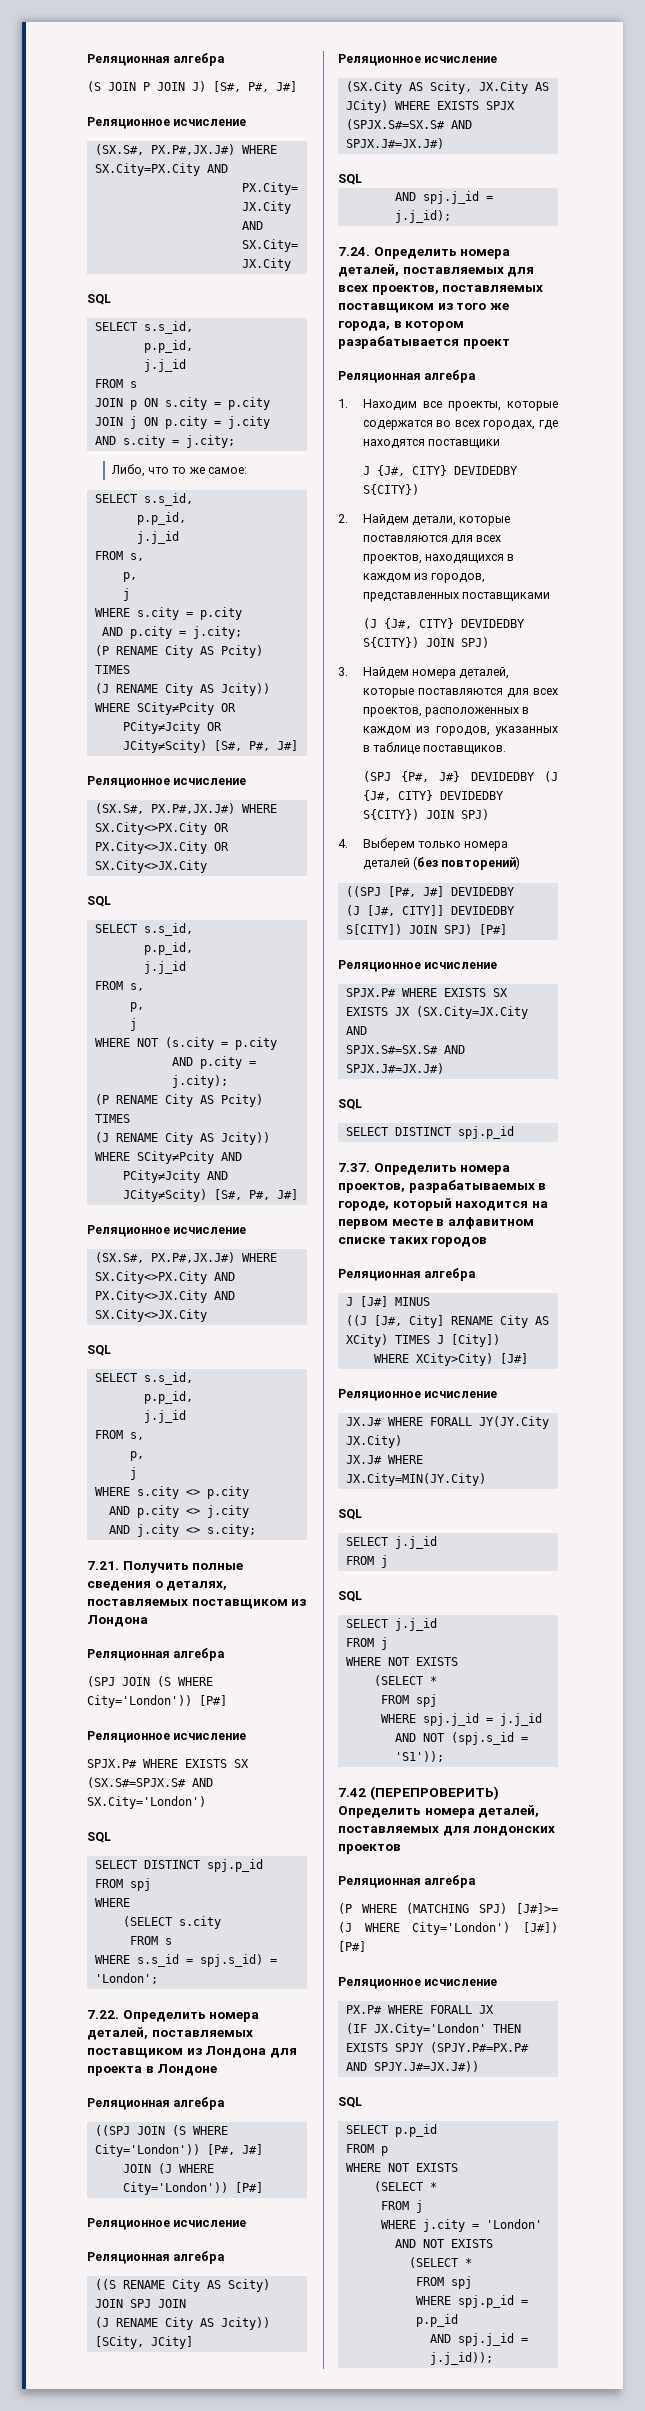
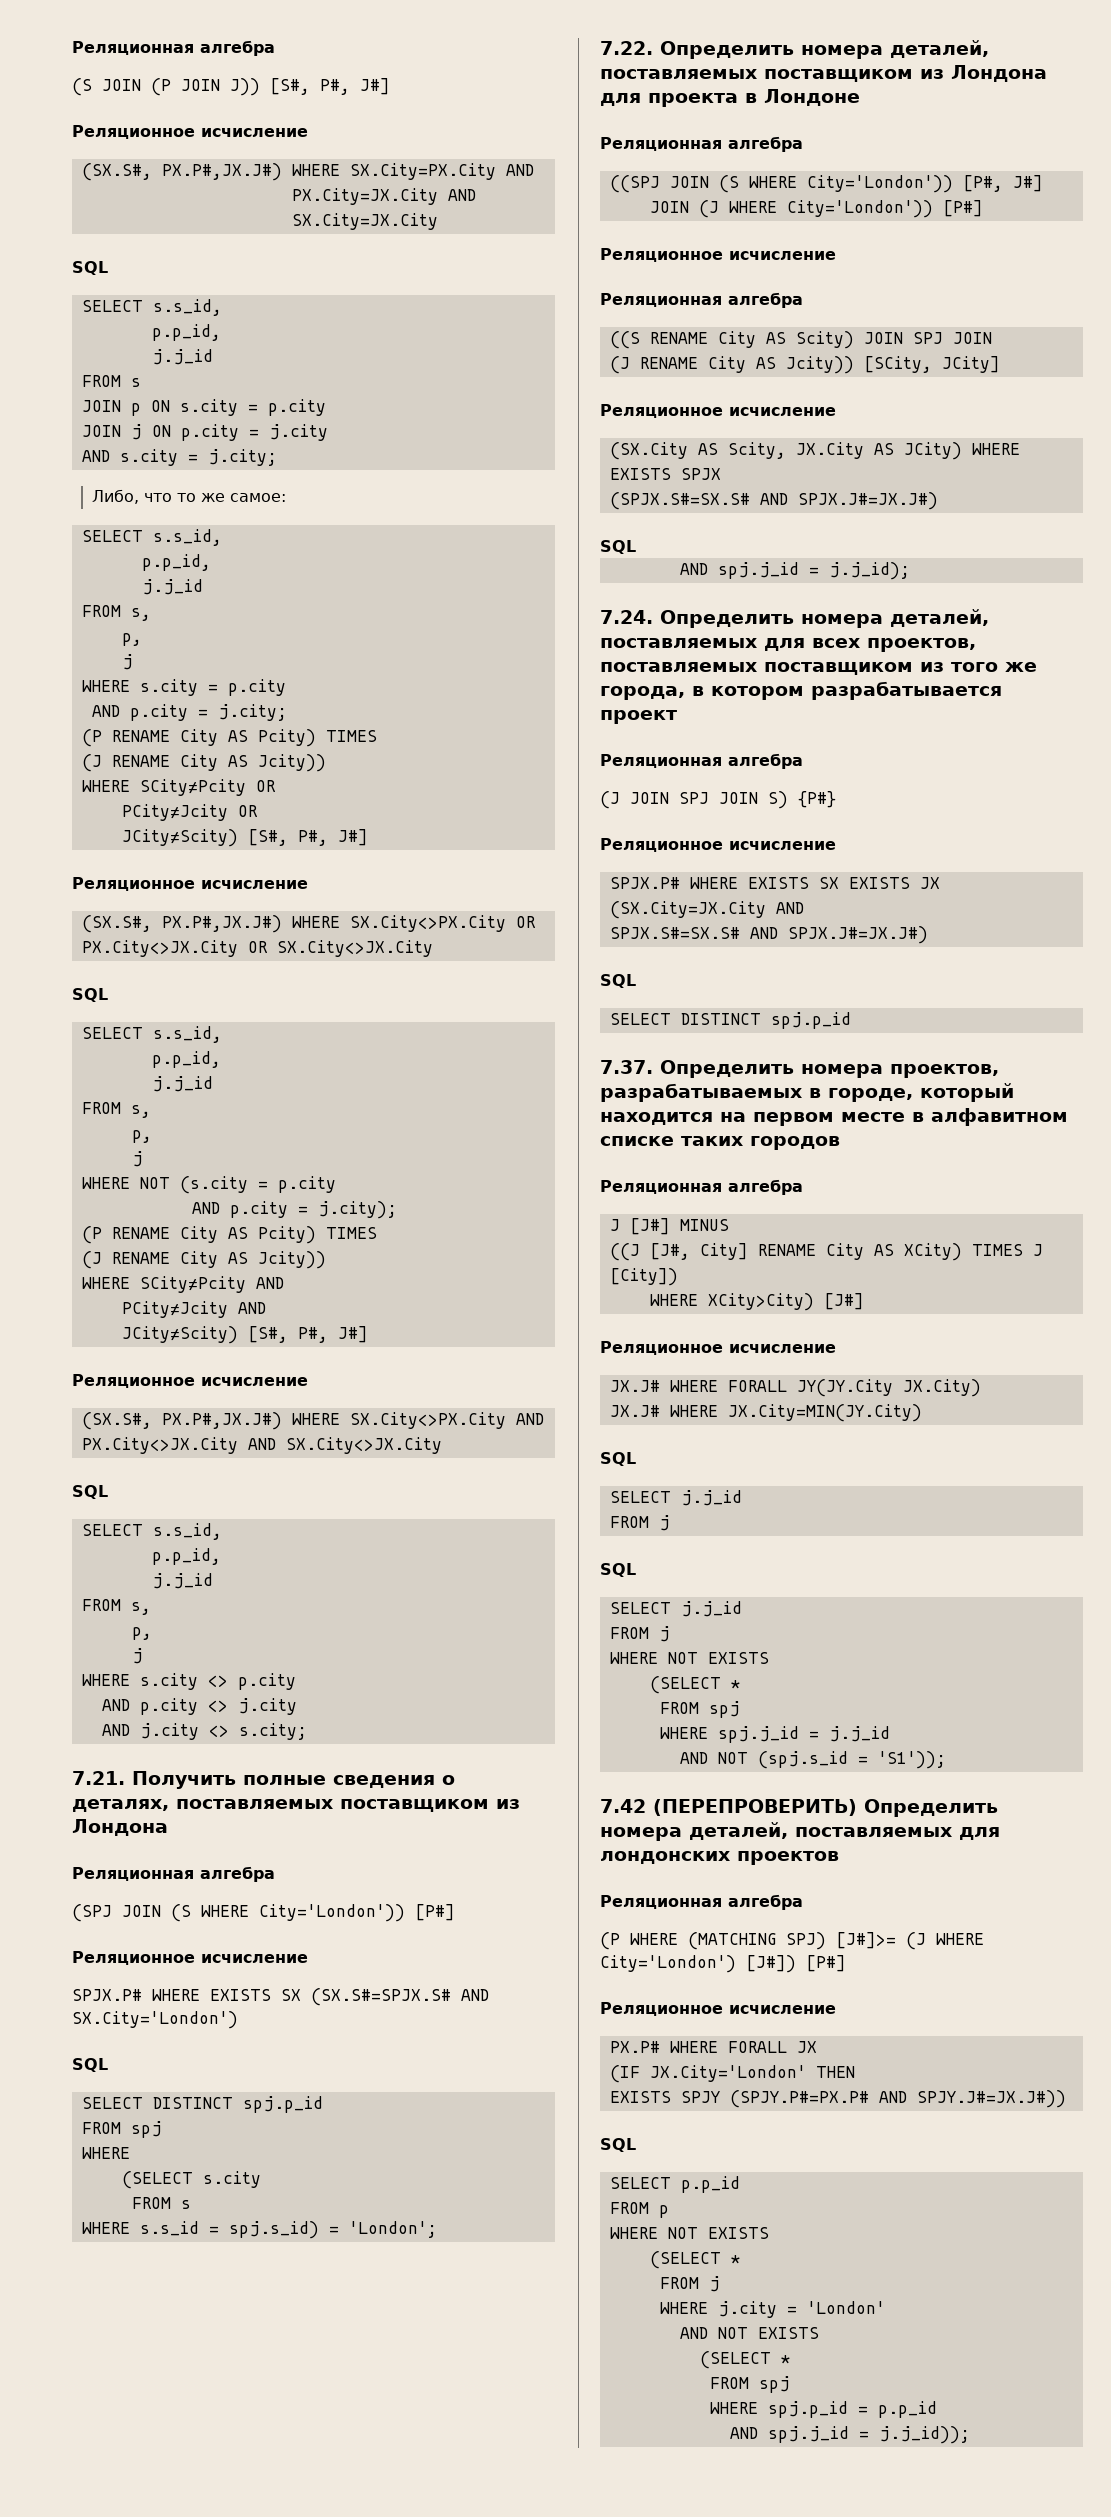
[143,81,206,92] P JOIN J) -> [151,78,260,96] (P JOIN J))
[338,399,558,411] [362,420,558,430] [362,439,501,449] [362,465,518,476] [362,484,419,495] [338,514,511,526] [362,535,502,545] [362,554,515,564] [362,573,486,583] [362,592,551,602] [362,618,525,629] [362,637,489,648] [338,667,510,679] [362,688,558,698] [362,707,530,717] [362,726,558,736] [362,742,507,755] [362,771,558,782] [362,790,504,801] [362,809,489,820] [338,838,509,851] [362,856,521,870] [345,886,515,897] [345,905,515,916] [345,924,507,935] 1. Находим все проекты, которые содержатся во всех городах, где находятся поставщики // J {J#, CITY} DEVIDEDBY S{CITY}) // 2. Найдем детали, которые поставляются для всех проектов, находящихся в каждом из городов, представленных поставщиками // (J {J#, CITY} DEVIDEDBY S{CITY}) JOIN SPJ) // 3. Найдем номера деталей, которые поставляются для всех проектов, расположенных в каждом из городов, указанных в таблице поставщиков. // (SPJ {P#, J#} DEVIDEDBY (J {J#, CITY} DEVIDEDBY S{CITY}) JOIN SPJ) // 4. Выберем только номера деталей (без повторений) // ((SPJ [P#, J#] DEVIDEDBY // (J [J#, CITY]] DEVIDEDBY S[CITY]) JOIN SPJ) [P#] -> [600,791,836,809] (J JOIN SPJ JOIN S) {P#}

